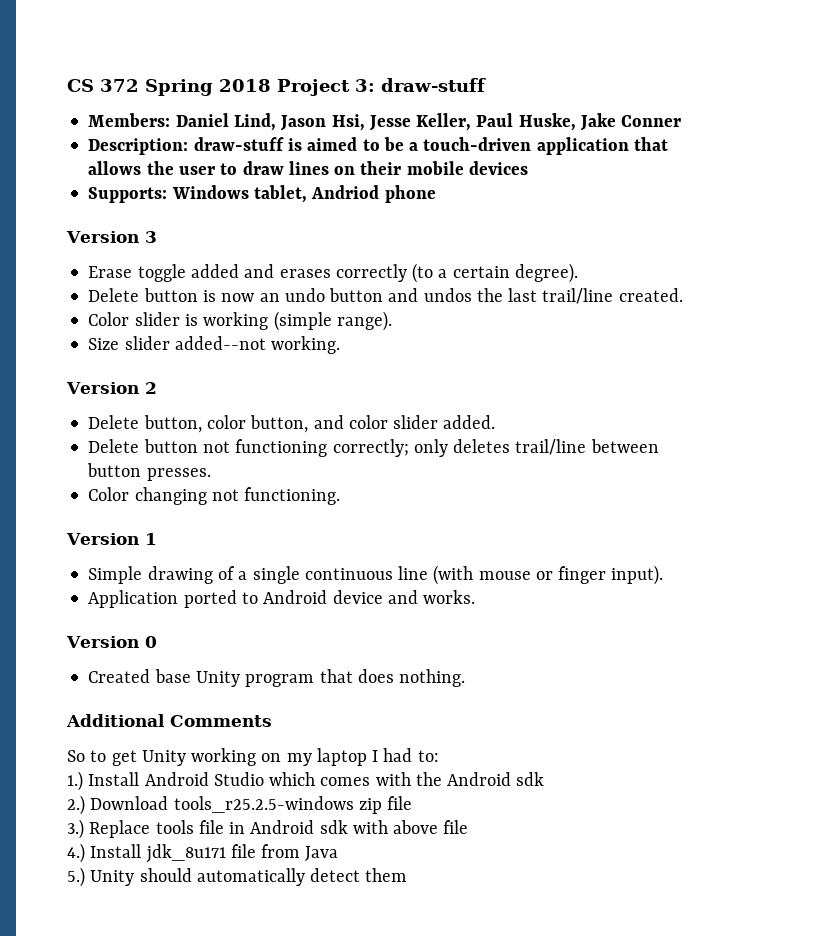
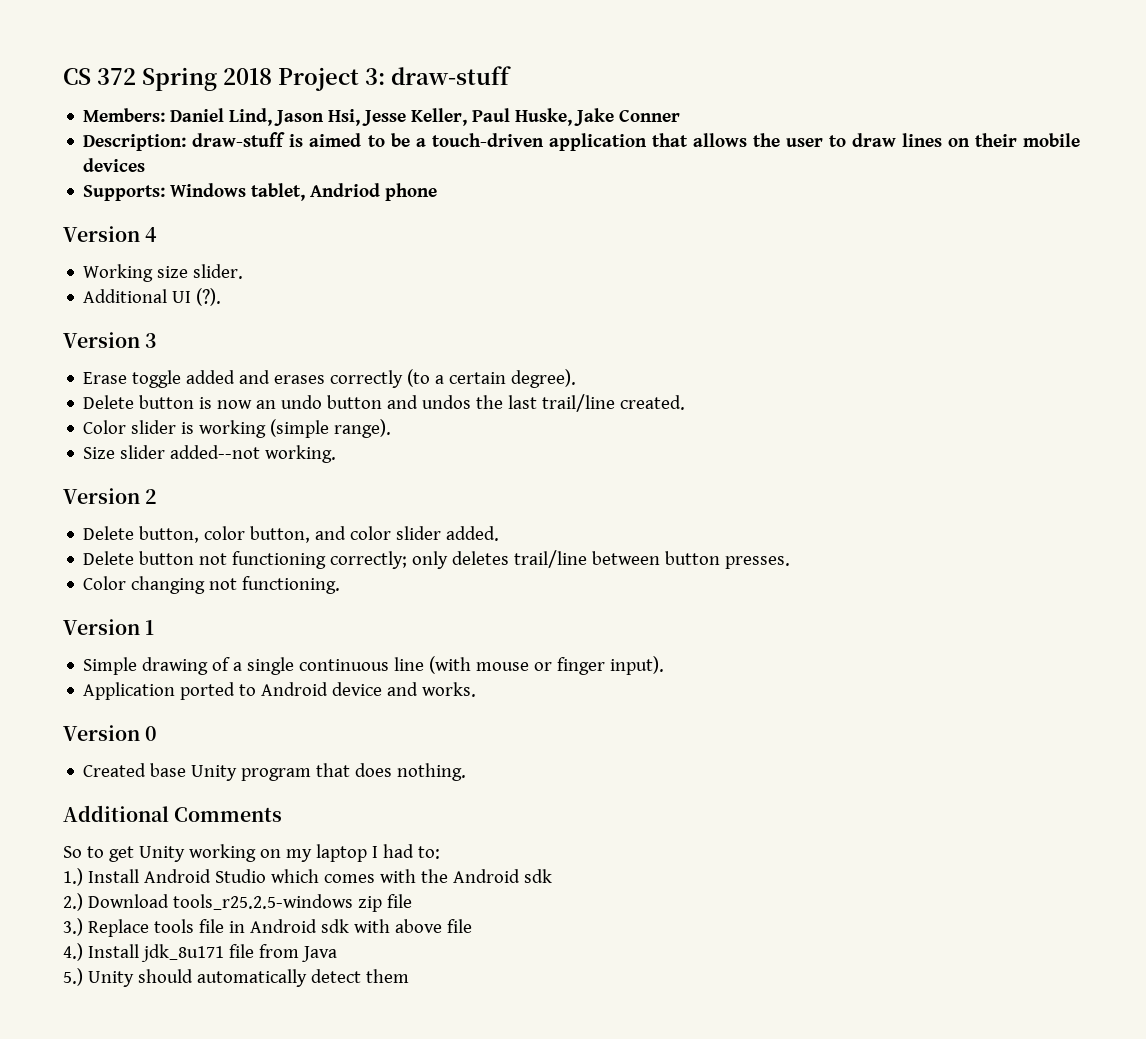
(436, 194) none -> [63,226,158,242] [83,264,244,282] [83,288,222,306] // Version 4 // Working size slider. // Additional UI (?).

